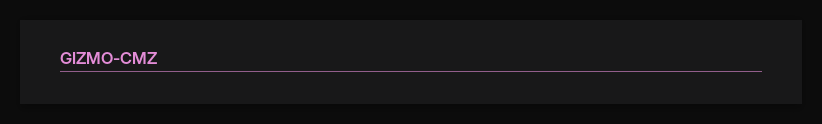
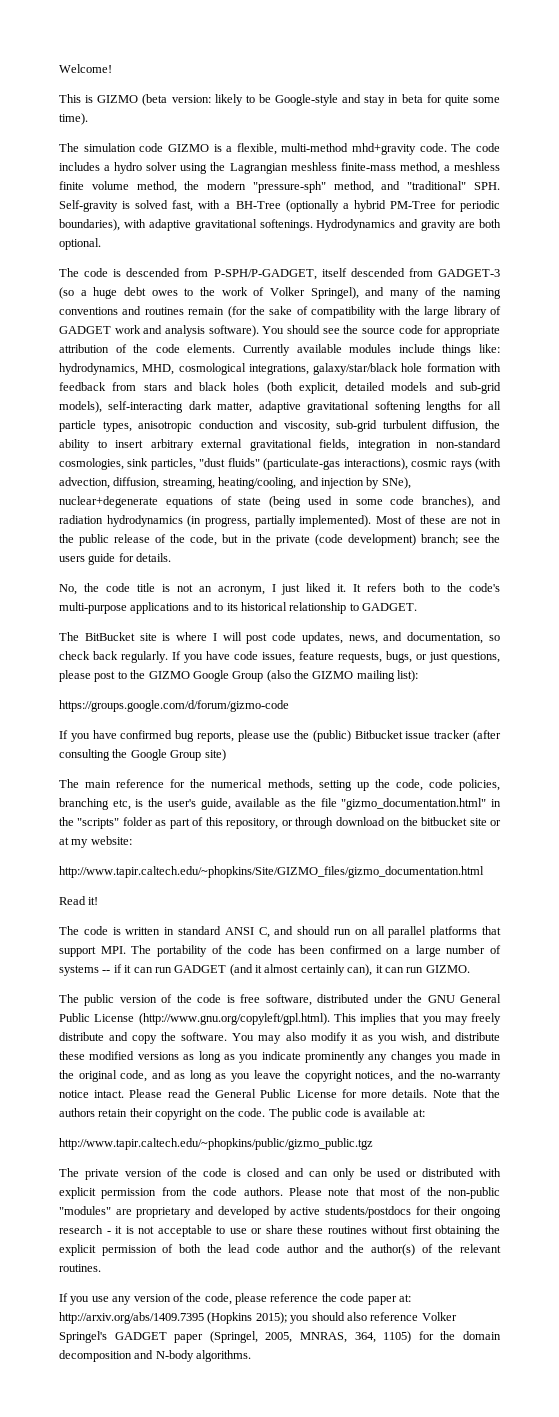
[60,52,157,64] GIZMO-CMZ -> [59,64,112,73] [59,94,500,106] [59,113,88,125] [59,143,500,155] [59,162,500,174] [59,181,500,193] [59,200,500,212] [59,219,502,231] [59,238,101,250] [59,268,500,280] [59,287,502,299] [59,306,501,318] [59,325,501,337] [59,344,501,356] [59,363,501,375] [59,382,501,394] [59,401,502,413] [59,420,500,432] [59,439,501,451] [59,458,502,470] [59,477,411,489] [59,496,502,508] [59,515,501,527] [59,534,500,546] [59,553,172,565] [59,583,500,595] [59,602,417,614] [59,632,501,644] [59,651,500,663] [59,670,419,682] [59,700,289,712] [59,730,502,742] [59,749,226,761] [59,779,500,791] [59,798,502,810] [59,817,501,829] [59,836,132,848] [59,866,484,878] [59,896,99,905] [59,926,502,938] [59,945,502,957] [59,964,470,976] [59,994,501,1006] [59,1013,501,1025] [59,1032,500,1044] [59,1051,501,1063] [59,1070,501,1082] [59,1089,500,1098] [59,1108,425,1120] [59,1138,373,1150] [59,1168,502,1180] [59,1187,500,1199] [59,1206,501,1218] [59,1225,501,1237] [59,1244,501,1256] [59,1264,101,1272] [59,1293,411,1305] [59,1312,457,1324] [59,1331,502,1343] [59,1350,252,1362] Welcome! // This is GIZMO (beta version: likely to be Google-style and stay in beta for quite some time). // The simulation code GIZMO is a flexible, multi-method mhd+gravity code. The code includes a hydro solver using the Lagrangian meshless finite-mass method, a meshless finite volume method, the modern "pressure-sph" method, and "traditional" SPH. Self-gravity is solved fast, with a BH-Tree (optionally a hybrid PM-Tree for periodic boundaries), with adaptive gravitational softenings. Hydrodynamics and gravity are both optional. // The code is descended from P-SPH/P-GADGET, itself descended from GADGET-3 (so a huge debt owes to the work of Volker Springel), and many of the naming conventions and routines remain (for the sake of compatibility with the large library of GADGET work and analysis software). You should see the source code for appropriate attribution of the code elements. Currently available modules include things like: hydrodynamics, MHD, cosmological integrations, galaxy/star/black hole formation with feedback from stars and black holes (both explicit, detailed models and sub-grid models), self-interacting dark matter, adaptive gravitational softening lengths for all particle types, anisotropic conduction and viscosity, sub-grid turbulent diffusion, the ability to insert arbitrary external gravitational fields, integration in non-standard cosmologies, sink particles, "dust fluids" (particulate-gas interactions), cosmic rays (with advection, diffusion, streaming, heating/cooling, and injection by SNe), nuclear+degenerate equations of state (being used in some code branches), and radiation hydrodynamics (in progress, partially implemented). Most of these are not in the public release of the code, but in the private (code development) branch; see the users guide for details. // No, the code title is not an acronym, I just liked it. It refers both to the code's multi-purpose applications and to its historical relationship to GADGET. // The BitBucket site is where I will post code updates, news, and documentation, so check back regularly. If you have code issues, feature requests, bugs, or just questions, please post to the GIZMO Google Group (also the GIZMO mailing list): // https://groups.google.com/d/forum/gizmo-code // If you have confirmed bug reports, please use the (public) Bitbucket issue tracker (after consulting the Google Group site) // The main reference for the numerical methods, setting up the code, code policies, branching etc, is the user's guide, available as the file "gizmo_documentation.html" in the "scripts" folder as part of this repository, or through download on the bitbucket site or at my website: // http://www.tapir.caltech.edu/~phopkins/Site/GIZMO_files/gizmo_documentation.html // Read it! // The code is written in standard ANSI C, and should run on all parallel platforms that support MPI. The portability of the code has been confirmed on a large number of systems -- if it can run GADGET (and it almost certainly can), it can run GIZMO. // The public version of the code is free software, distributed under the GNU General Public License (http://www.gnu.org/copyleft/gpl.html). This implies that you may freely distribute and copy the software. You may also modify it as you wish, and distribute these modified versions as long as you indicate prominently any changes you made in the original code, and as long as you leave the copyright notices, and the no-warranty notice intact. Please read the General Public License for more details. Note that the authors retain their copyright on the code. The public code is available at: // http://www.tapir.caltech.edu/~phopkins/public/gizmo_public.tgz // The private version of the code is closed and can only be used or distributed with explicit permission from the code authors. Please note that most of the non-public "modules" are proprietary and developed by active students/postdocs for their ongoing research - it is not acceptable to use or share these routines without first obtaining the explicit permission of both the lead code author and the author(s) of the relevant routines. // If you use any version of the code, please reference the code paper at: http://arxiv.org/abs/1409.7395 (Hopkins 2015); you should also reference Volker Springel's GADGET paper (Springel, 2005, MNRAS, 364, 1105) for the domain decomposition and N-body algorithms.

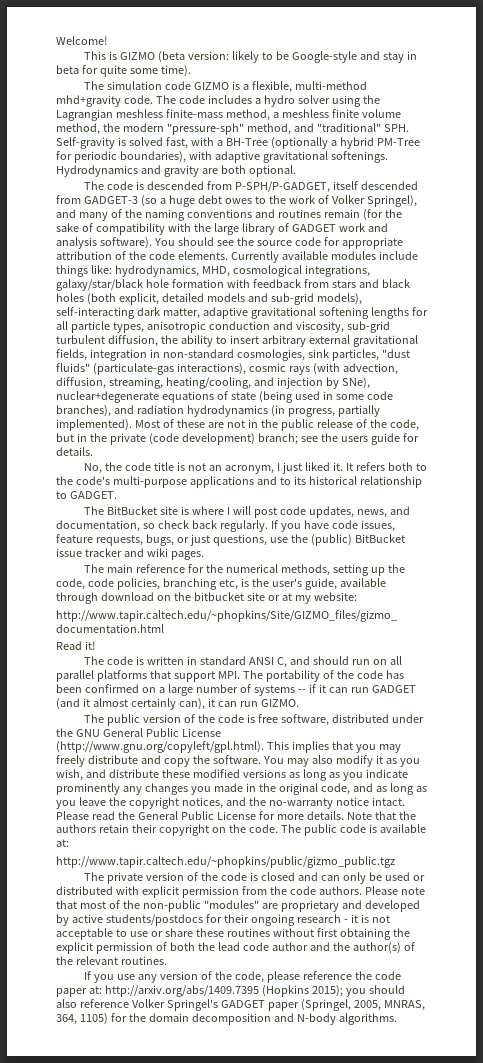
[59,670,419,682] [59,700,289,712] [59,730,270,742] please post to the GIZMO Google Group (also the GIZMO mailing list): // https://groups.google.com/d/forum/gizmo-code // If you have confirmed bug reports, please -> (267, 540) none
[354,730,403,739] Bitbucket -> [354,534,405,543] BitBucket
[473,730,502,742] [59,749,226,761] (after consulting the Google Group site) -> [123,548,204,560] and wiki pages.
[285,798,502,810] [59,817,293,829] as the file "gizmo_documentation.html" in the "scripts" folder as part of this repository, or -> (386, 582) none

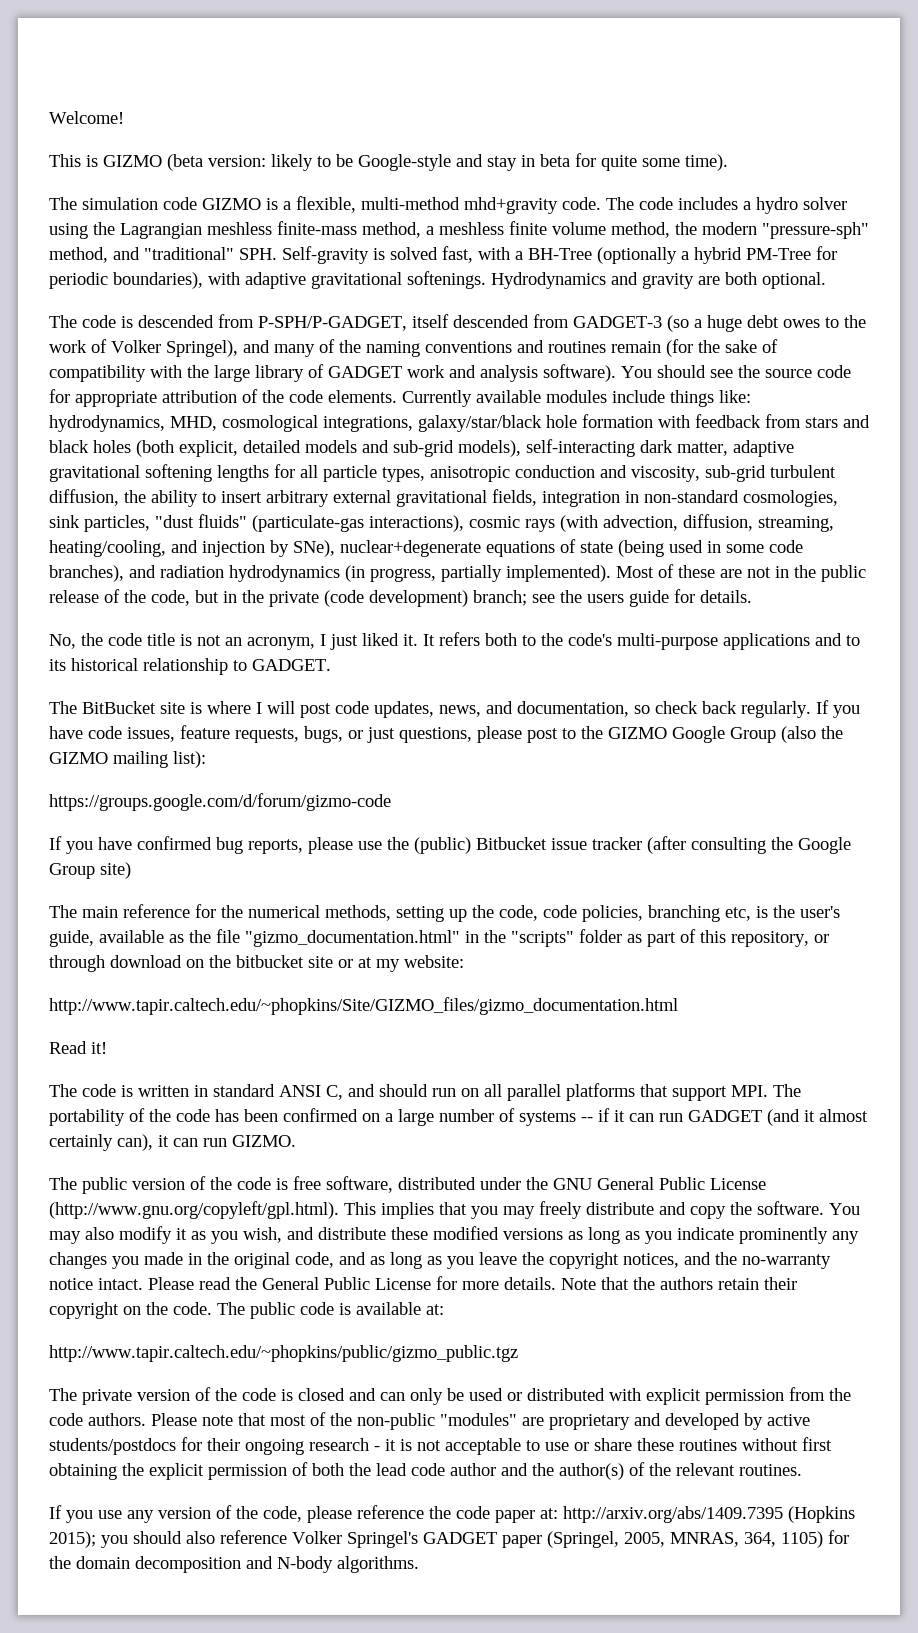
(267, 540) none -> [477,726,843,743] [49,751,206,768] [49,793,391,811] [49,836,353,854] please post to the GIZMO Google Group (also the GIZMO mailing list): // https://groups.google.com/d/forum/gizmo-code // If you have confirmed bug reports, please
[354,534,405,543] BitBucket -> [476,837,547,850] Bitbucket
[123,548,204,560] and wiki pages. -> [647,836,851,854] [49,862,131,879] (after consulting the Google Group site)
(386, 582) none -> [169,929,829,947] as the file "gizmo_documentation.html" in the "scripts" folder as part of this repository, or

